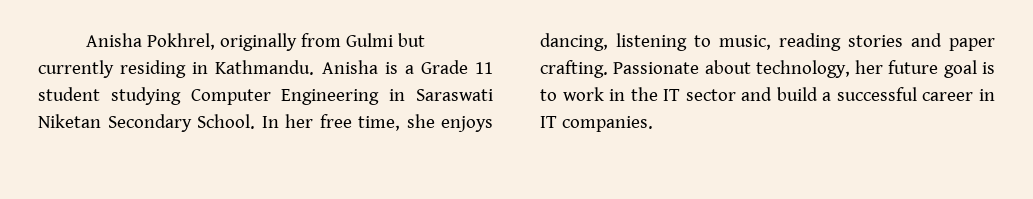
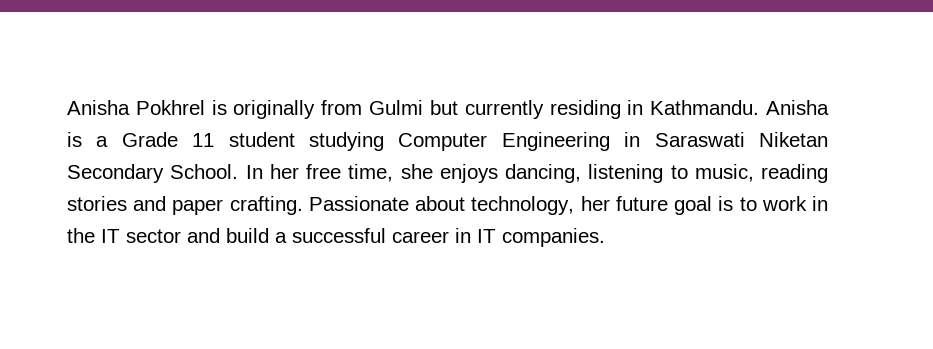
[86,33,216,50] Anisha Pokhrel, -> [67,100,227,115] Anisha Pokhrel is

